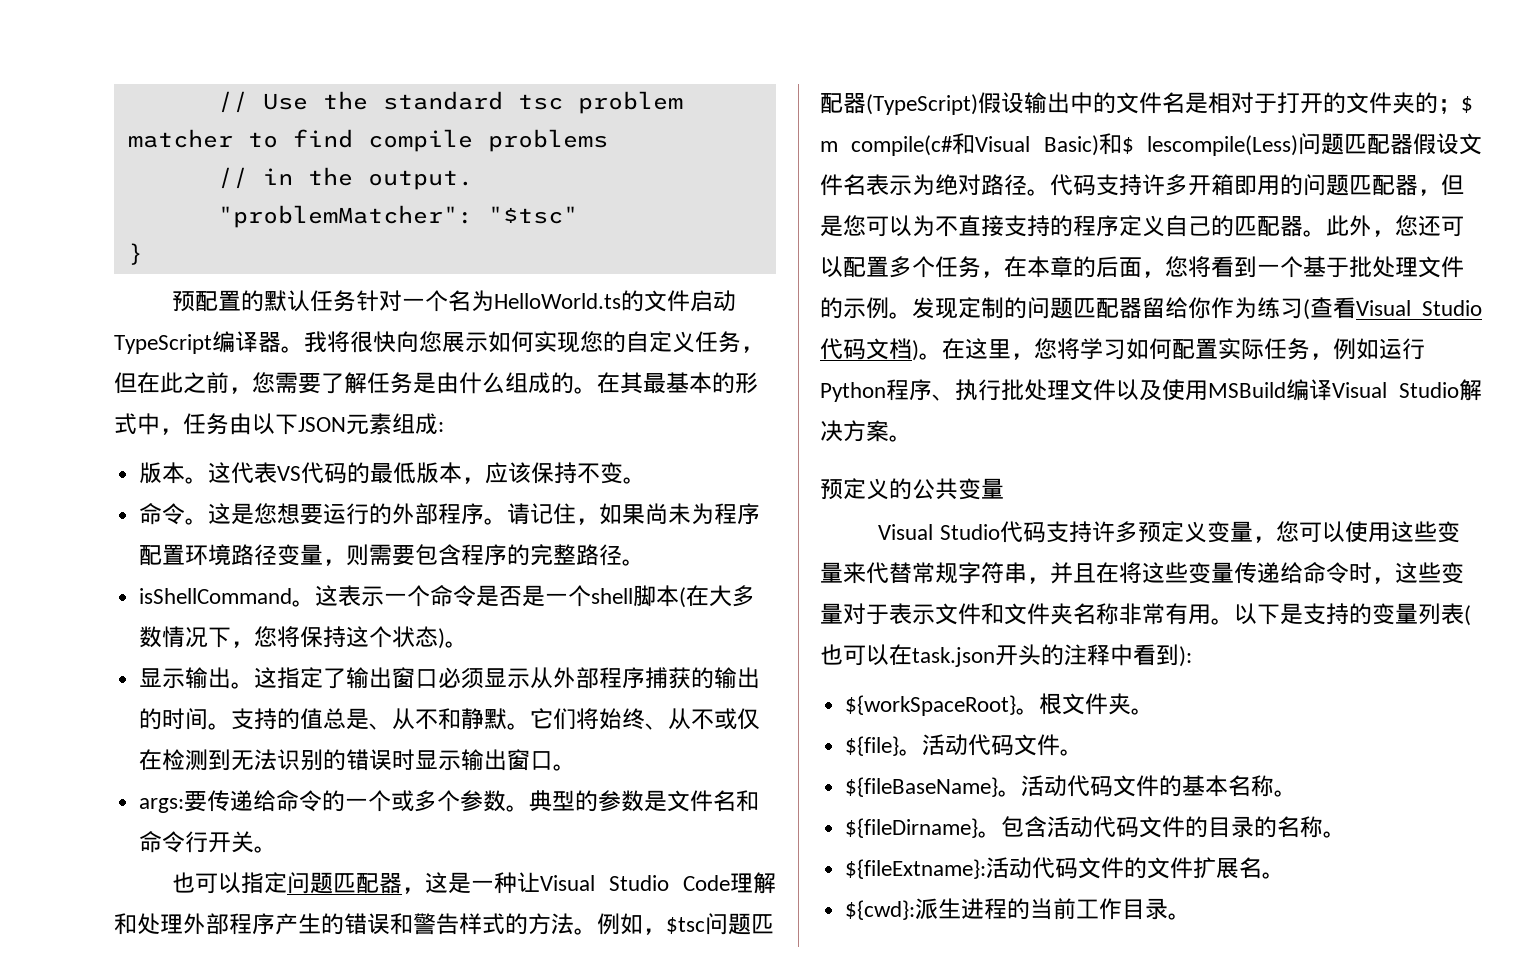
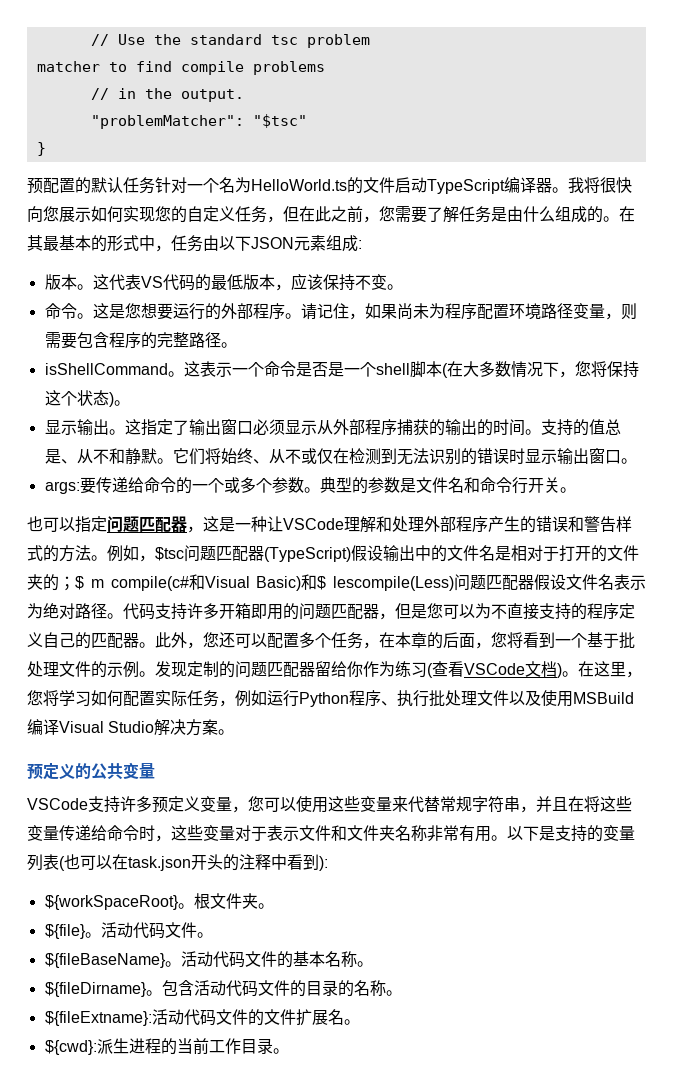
[540,875,730,891] Visual Studio Code -> [283,518,344,530] VSCode
[1356,300,1482,316] [820,338,866,360] Visual Studio代码 -> [464,663,525,675] VSCode
[878,521,1046,543] Visual Studio代码 -> [27,798,88,810] VSCode

